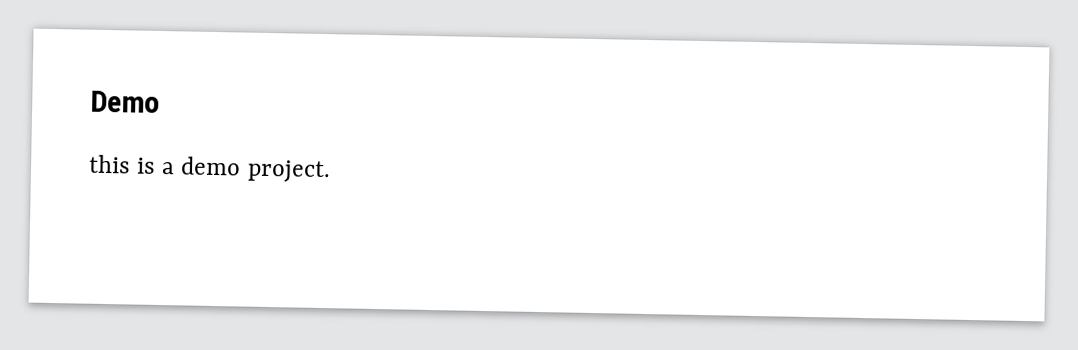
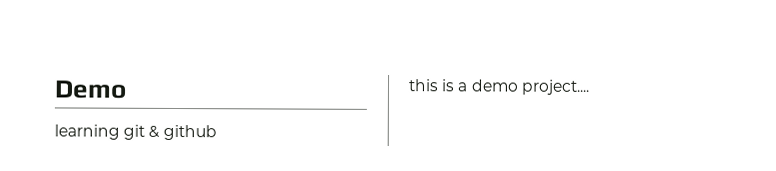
(160, 101) none -> [54,124,217,141] // learning git & github
[246,159,331,184] project. -> [520,79,590,95] project....

